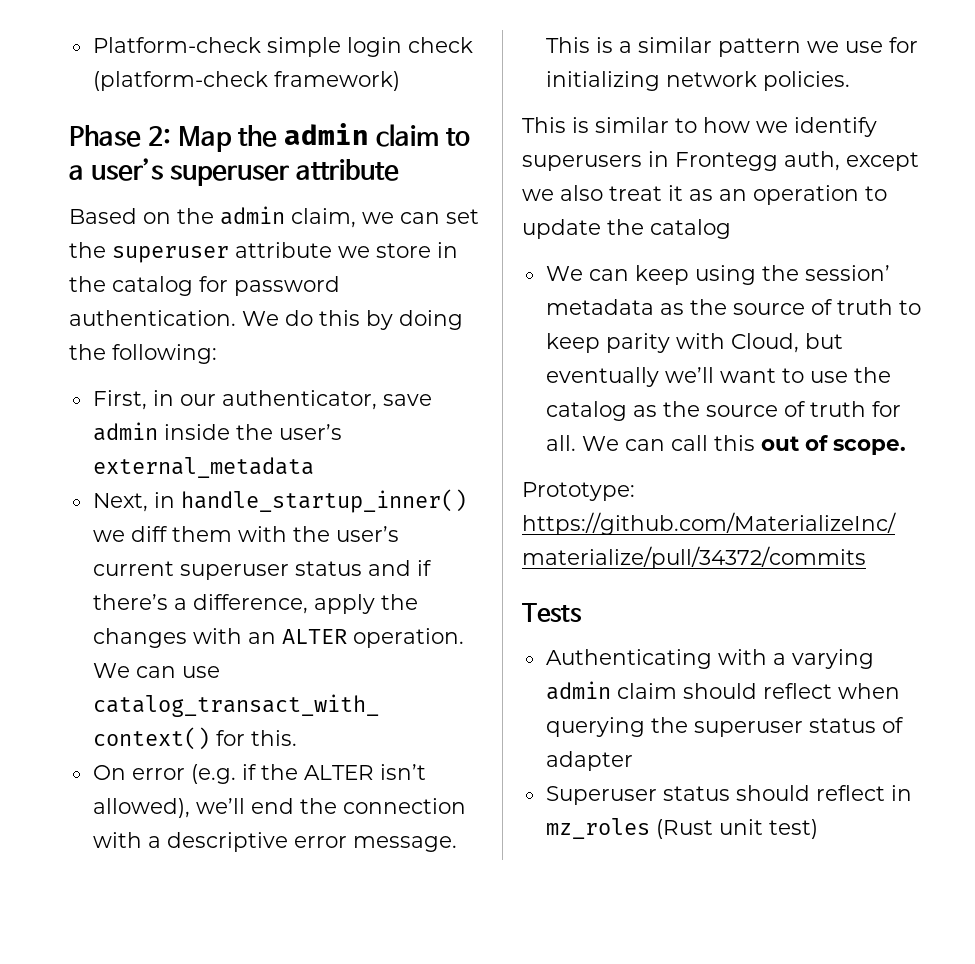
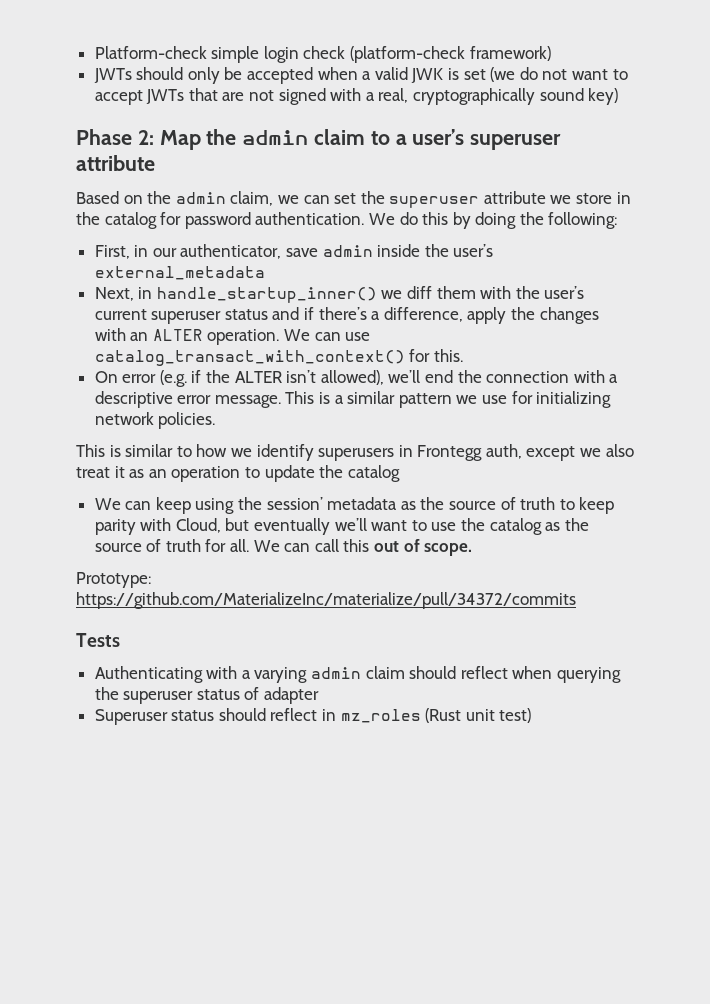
(400, 81) none -> [93,67,628,84] [94,88,619,105] // JWTs should only be accepted when a valid JWK is set (we do not want to accept JWTs that are not signed with a real, cryptographically sound key)

